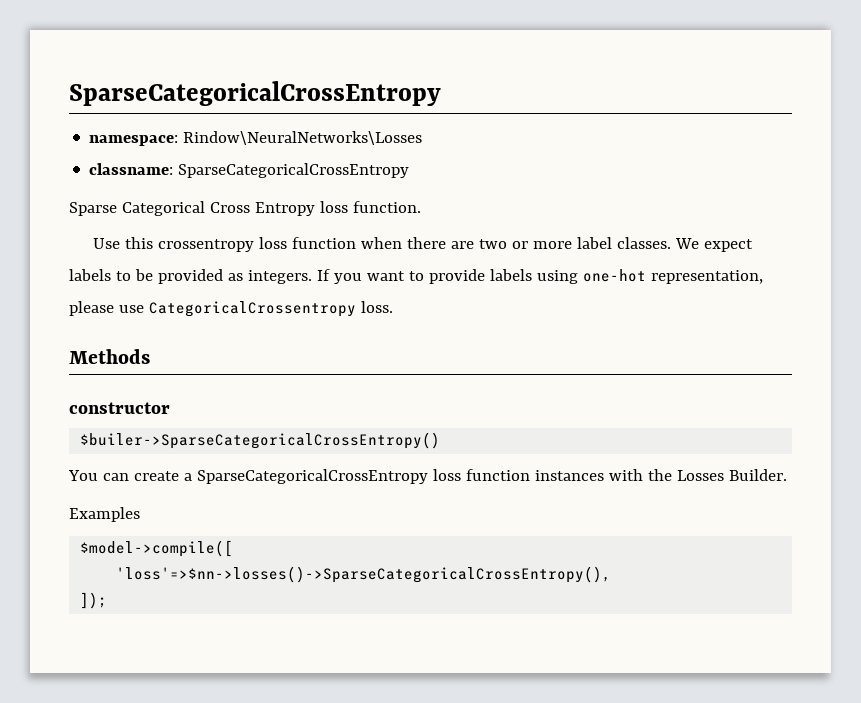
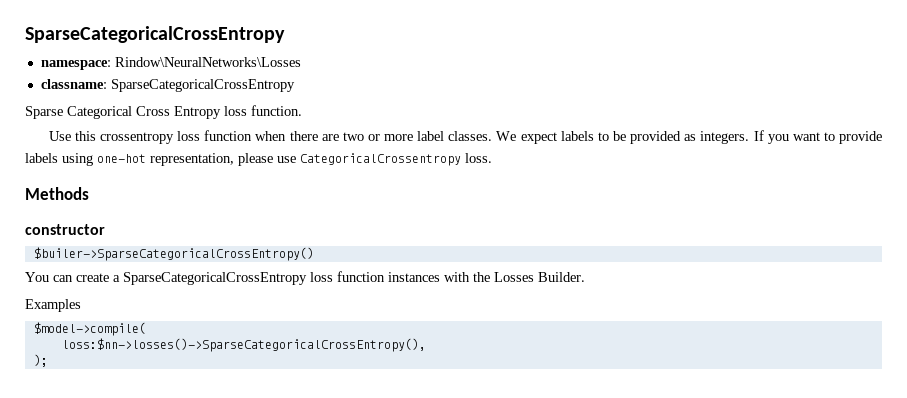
[80,540,234,557] [116,566,612,583] [80,592,108,609] $model->compile([ // 'loss'=>$nn->losses()->SparseCategoricalCrossEntropy(), // ]); -> [33,322,146,336] [61,338,426,352] [33,354,48,367] $model->compile( // loss:$nn->losses()->SparseCategoricalCrossEntropy(), // );

